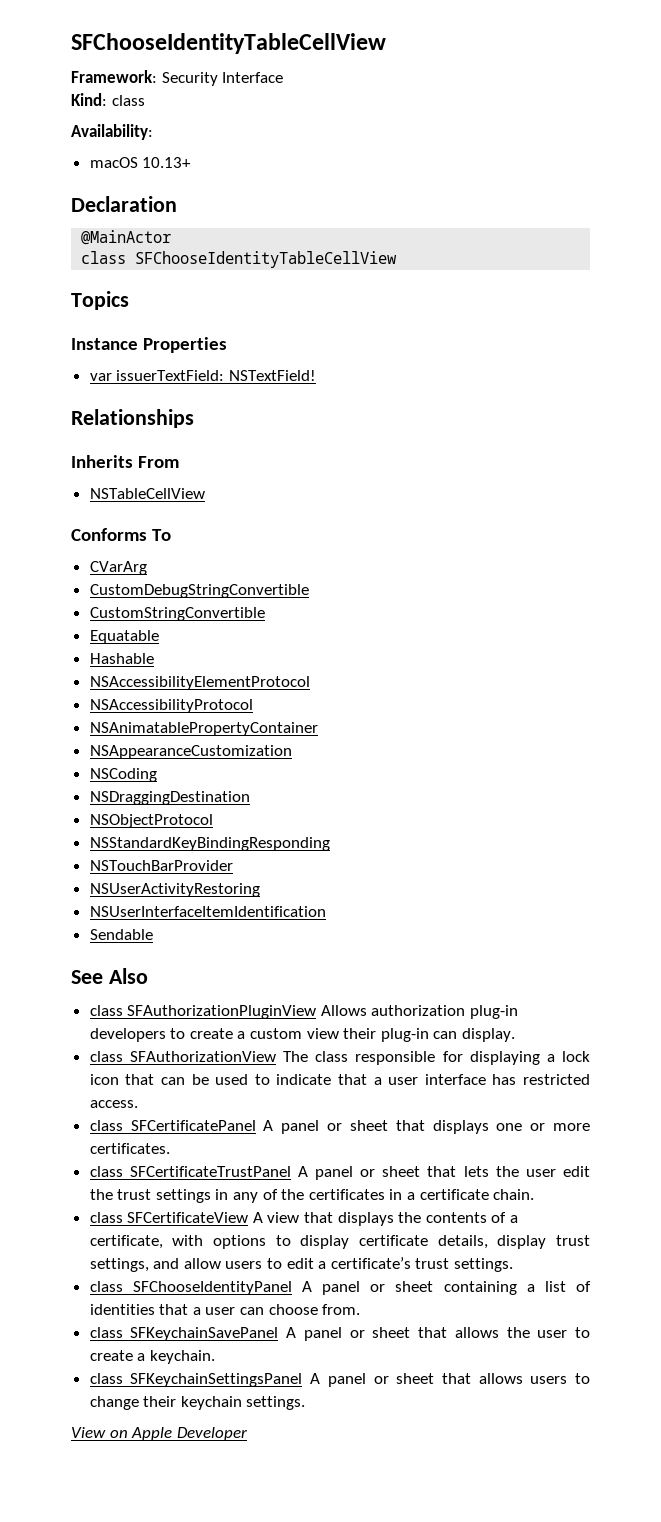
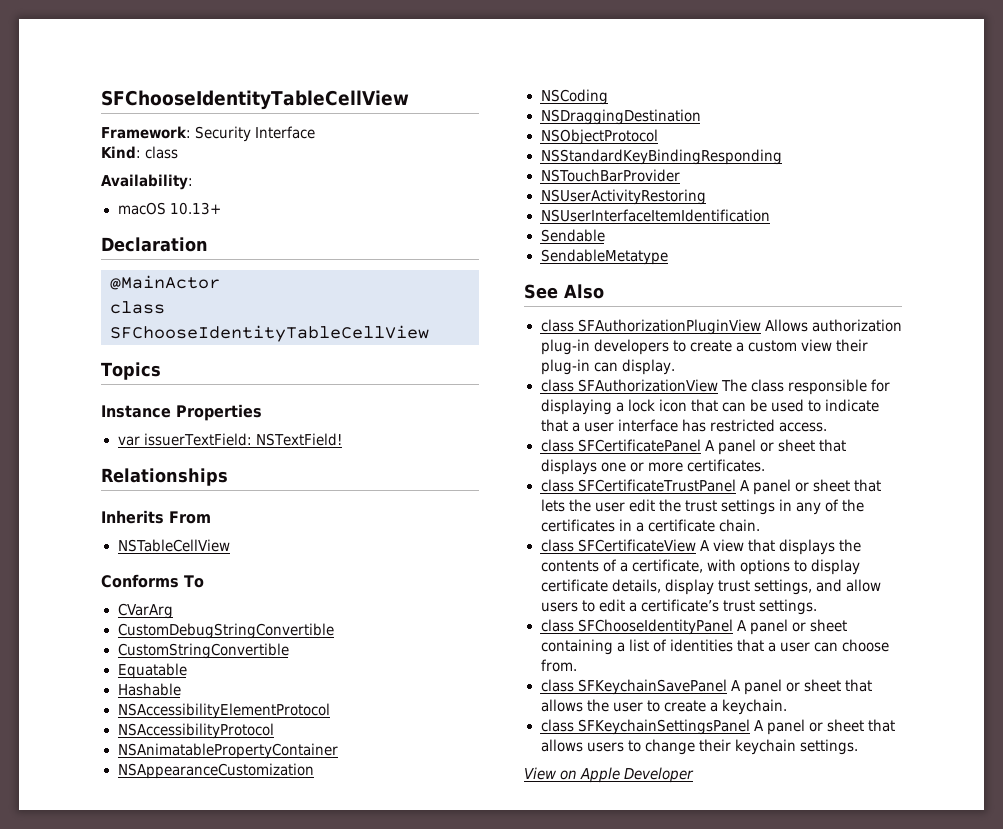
(153, 934) none -> [540,249,668,265] // SendableMetatype

